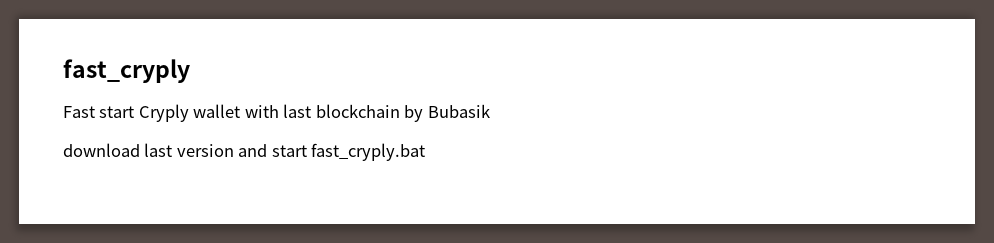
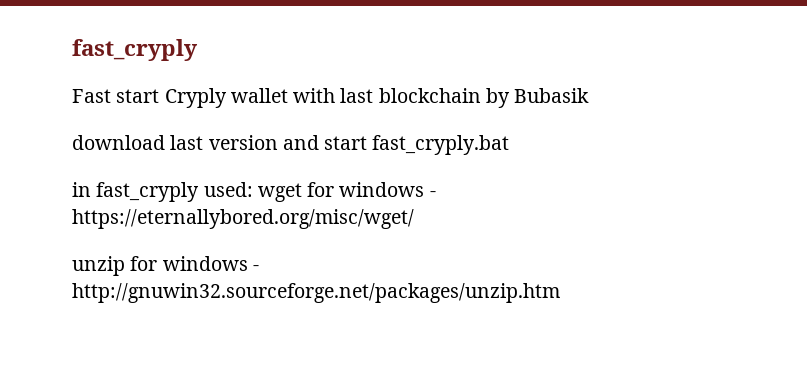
(426, 152) none -> [72,182,436,202] [72,209,414,229] [72,256,259,276] [72,283,560,303] // in fast_cryply used: wget for windows - https://eternallybored.org/misc/wget/ // unzip for windows - http://gnuwin32.sourceforge.net/packages/unzip.htm

